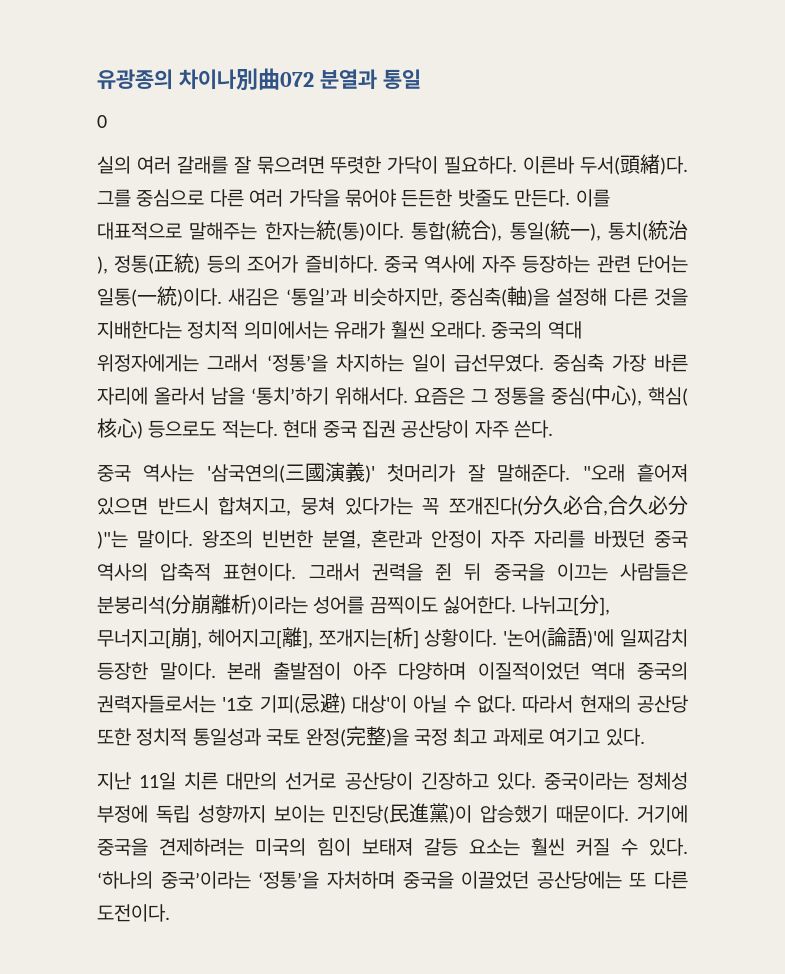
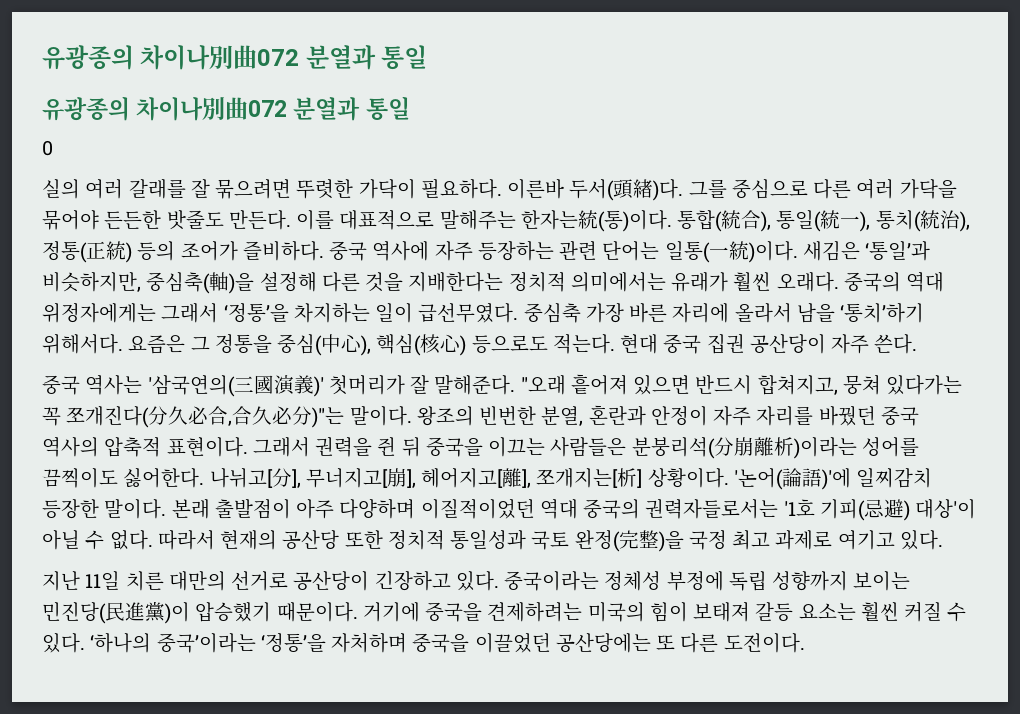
[97,68,421,91] 유광종의 차이나別曲072 분열과 통일 -> [42,45,428,70] [42,96,410,121] 유광종의 차이나別曲072 분열과 통일 // 유광종의 차이나別曲072 분열과 통일

